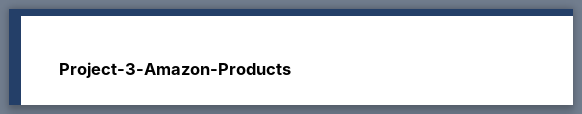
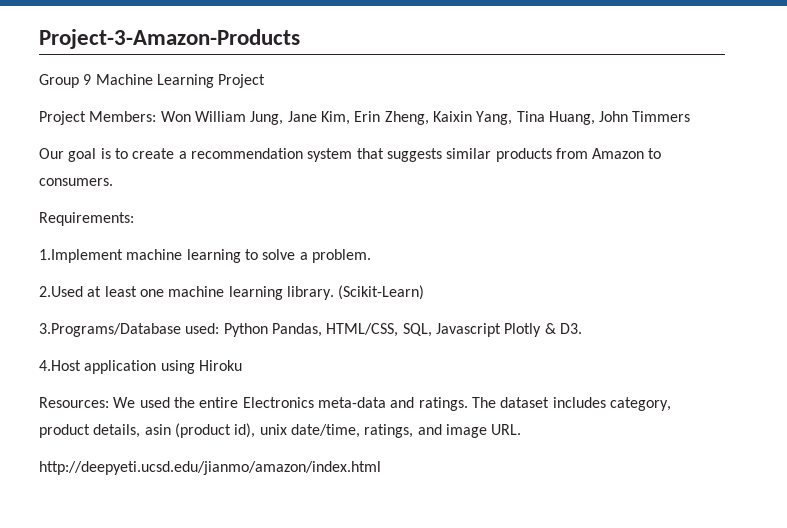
(291, 70) none -> [39,74,266,88] [39,111,691,125] [39,148,662,162] [39,178,113,186] [39,212,134,226] [39,249,371,263] [39,285,425,300] [39,323,582,337] [39,360,242,374] [39,397,671,411] [39,423,522,438] [39,461,381,475] // Group 9 Machine Learning Project // Project Members: Won William Jung, Jane Kim, Erin Zheng, Kaixin Yang, Tina Huang, John Timmers // Our goal is to create a recommendation system that suggests similar products from Amazon to consumers. // Requirements: // 1.Implement machine learning to solve a problem. // 2.Used at least one machine learning library. (Scikit-Learn) // 3.Programs/Database used: Python Pandas, HTML/CSS, SQL, Javascript Plotly & D3. // 4.Host application using Hiroku // Resources: We used the entire Electronics meta-data and ratings. The dataset includes category, product details, asin (product id), unix date/time, ratings, and image URL. // http://deepyeti.ucsd.edu/jianmo/amazon/index.html

